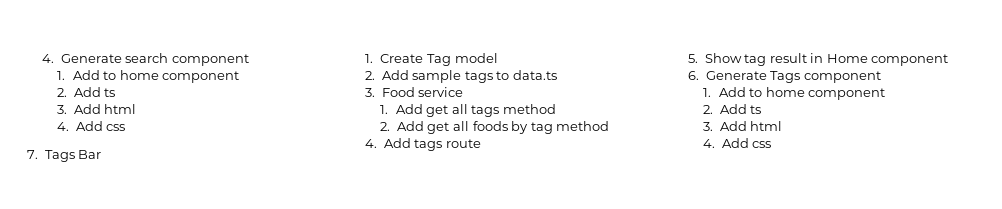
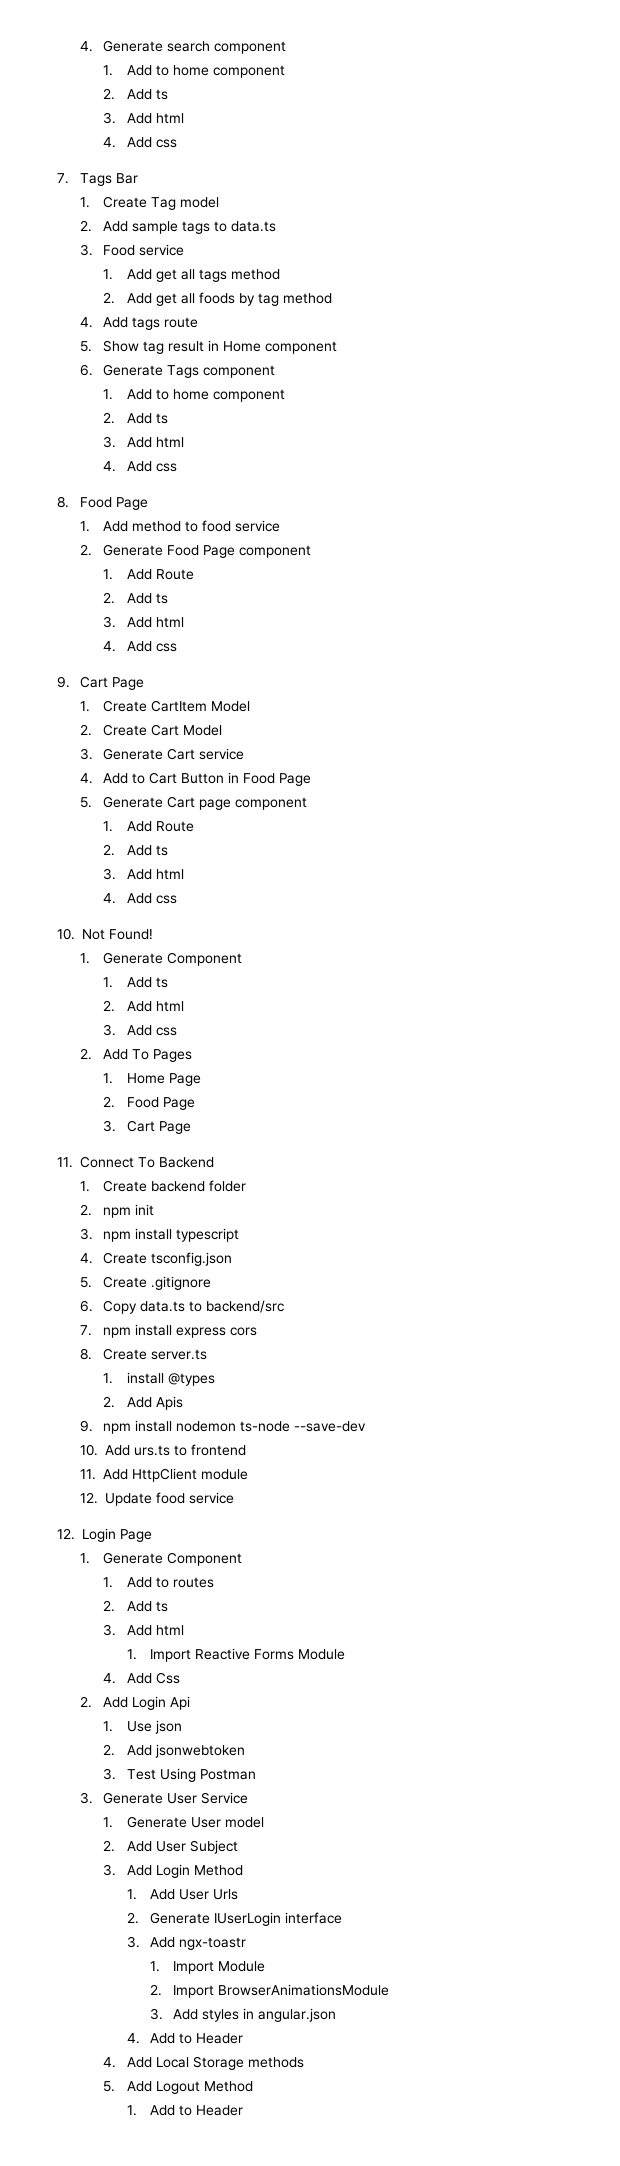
(772, 144) none -> [57,496,149,510] [80,520,281,532] [80,544,312,558] [103,569,194,580] [103,592,168,604] [103,616,184,628] [103,641,177,652] [57,676,145,690] [80,700,251,712] [80,724,223,736] [80,748,245,760] [80,772,312,786] [80,796,308,810] [103,821,194,832] [103,844,168,856] [103,868,184,880] [103,893,177,904] [57,928,153,940] [80,952,243,966] [103,977,168,988] [103,1000,184,1012] [103,1024,177,1036] [80,1048,193,1062] [103,1073,201,1086] [103,1096,195,1110] [103,1120,191,1134] [57,1156,215,1168] [80,1180,247,1192] [80,1204,155,1218] [80,1228,240,1242] [80,1252,233,1266] [80,1276,212,1290] [80,1300,285,1314] [80,1324,258,1338] [80,1348,208,1360] [103,1372,215,1386] [103,1396,183,1410] [80,1420,367,1434] [80,1444,247,1456] [80,1468,249,1482] [80,1492,235,1506] [57,1528,152,1542] [80,1552,243,1566] [103,1577,214,1588] [103,1600,168,1612] [103,1624,184,1636] [126,1648,345,1662] [103,1672,180,1684] [80,1696,191,1710] [103,1720,182,1734] [103,1744,245,1758] [103,1768,256,1782] [80,1792,249,1804] [103,1816,264,1828] [103,1840,238,1854] [103,1864,243,1878] [126,1889,238,1900] [126,1912,342,1926] [126,1936,246,1950] [149,1961,265,1974] [149,1984,389,1998] [149,2008,336,2022] [126,2033,243,2044] [103,2056,304,2070] [103,2081,253,2094] [126,2105,243,2116] // 8. Food Page // 1. Add method to food service // 2. Generate Food Page component // 1. Add Route // 2. Add ts // 3. Add html // 4. Add css // 9. Cart Page // 1. Create CartItem Model // 2. Create Cart Model // 3. Generate Cart service // 4. Add to Cart Button in Food Page // 5. Generate Cart page component // 1. Add Route // 2. Add ts // 3. Add html // 4. Add css // 10. Not Found! // 1. Generate Component // 1. Add ts // 2. Add html // 3. Add css // 2. Add To Pages // 1. Home Page // 2. Food Page // 3. Cart Page // 11. Connect To Backend // 1. Create backend folder // 2. npm init // 3. npm install typescript // 4. Create tsconfig.json // 5. Create .gitignore // 6. Copy data.ts to backend/src // 7. npm install express cors // 8. Create server.ts // 1. install @types // 2. Add Apis // 9. npm install nodemon ts-node --save-dev // 10. Add urs.ts to frontend // 11. Add HttpClient module // 12. Update food service // 12. Login Page // 1. Generate Component // 1. Add to routes // 2. Add ts // 3. Add html // 1. Import Reactive Forms Module // 4. Add Css // 2. Add Login Api // 1. Use json // 2. Add jsonwebtoken // 3. Test Using Postman // 3. Generate User Service // 1. Generate User model // 2. Add User Subject // 3. Add Login Method // 1. Add User Urls // 2. Generate IUserLogin interface // 3. Add ngx-toastr // 1. Import Module // 2. Import BrowserAnimationsModule // 3. Add styles in angular.json // 4. Add to Header // 4. Add Local Storage methods // 5. Add Logout Method // 1. Add to Header

